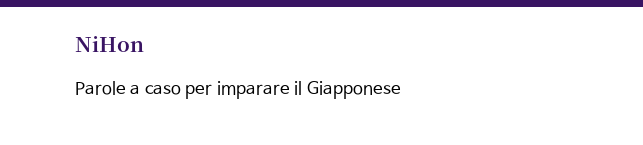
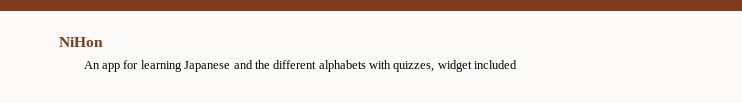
[75,81,401,99] Parole a caso per imparare il Giapponese -> [83,60,518,72] An app for learning Japanese and the different alphabets with quizzes, widget included

